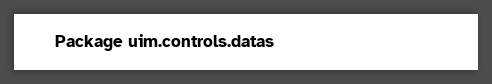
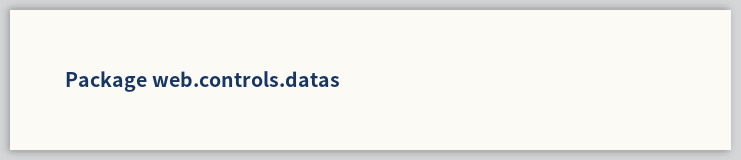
[128,34,274,47] uim.controls.datas -> [152,71,341,87] web.controls.datas

